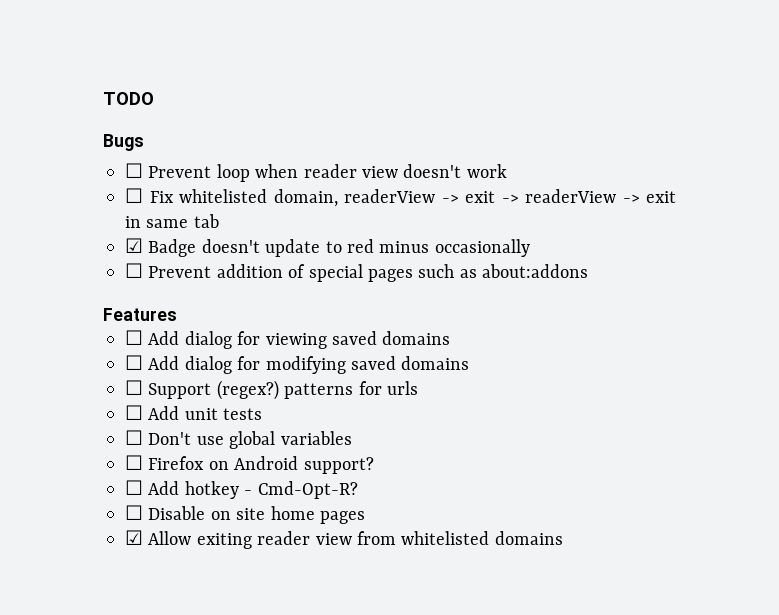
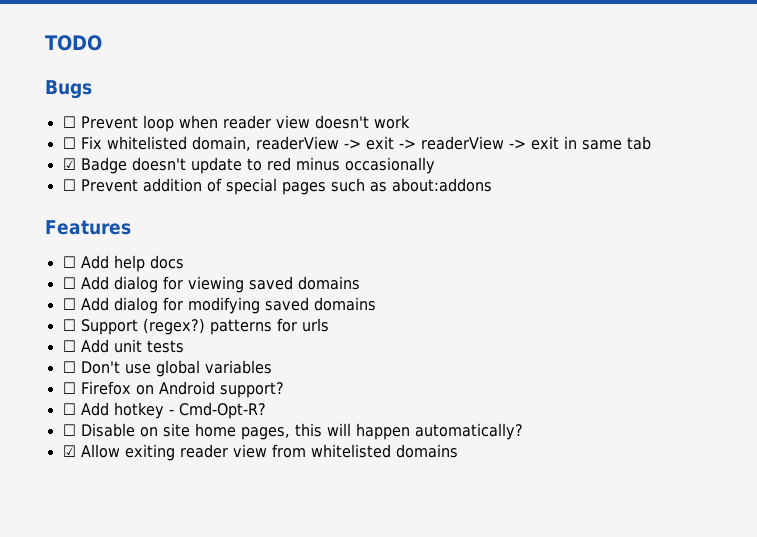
(177, 314) none -> [62,255,184,272] // ☐ Add help docs
[320,511,365,524] pages -> [240,423,523,440] pages, this will happen automatically?

